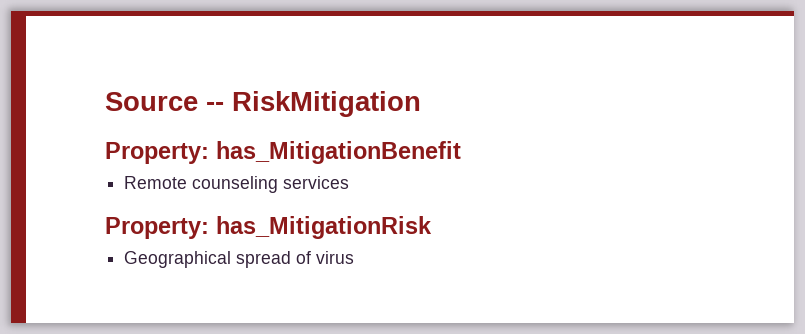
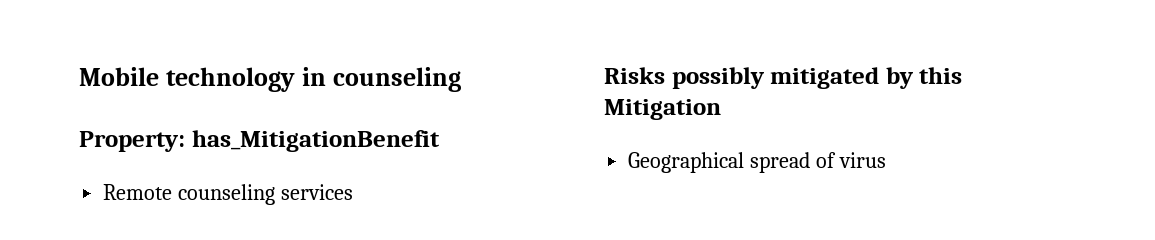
[105,91,421,117] Source -- RiskMitigation -> [79,67,461,92] Mobile technology in counseling
[105,216,432,239] Property: has_MitigationRisk -> [604,67,963,89] [604,99,721,120] Risks possibly mitigated by this Mitigation

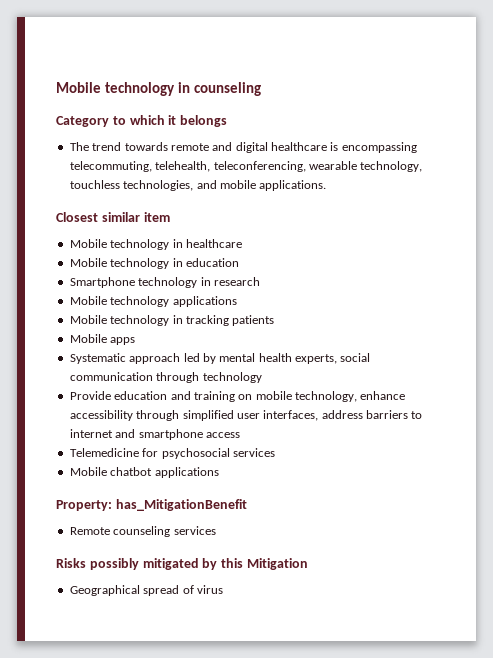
(461, 79) none -> [56,115,228,127] [69,142,417,153] [69,161,423,172] [69,180,327,191] [56,212,170,222] [69,239,242,250] [69,258,239,269] [69,277,260,288] [69,296,237,307] [69,315,275,326] [69,334,136,345] [69,353,371,364] [69,372,262,383] [69,391,406,402] [69,410,423,421] [69,429,240,440] [69,448,275,459] [69,467,219,478] // Category to which it belongs // The trend towards remote and digital healthcare is encompassing telecommuting, telehealth, teleconferencing, wearable technology, touchless technologies, and mobile applications. // Closest similar item // Mobile technology in healthcare // Mobile technology in education // Smartphone technology in research // Mobile technology applications // Mobile technology in tracking patients // Mobile apps // Systematic approach led by mental health experts, social communication through technology // Provide education and training on mobile technology, enhance accessibility through simplified user interfaces, address barriers to internet and smartphone access // Telemedicine for psychosocial services // Mobile chatbot applications

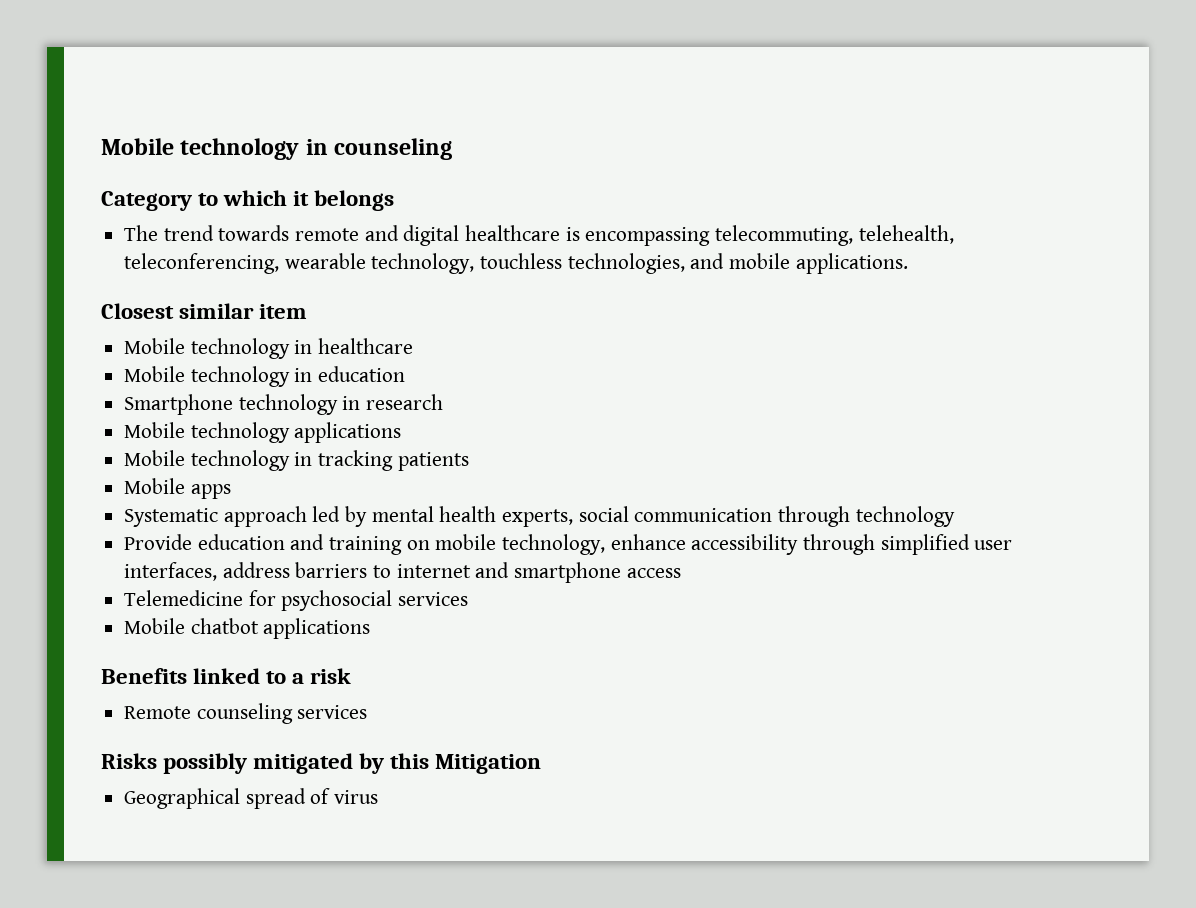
[56,499,247,511] Property: has_MitigationBenefit -> [101,668,352,684] Benefits linked to a risk

